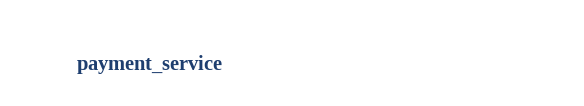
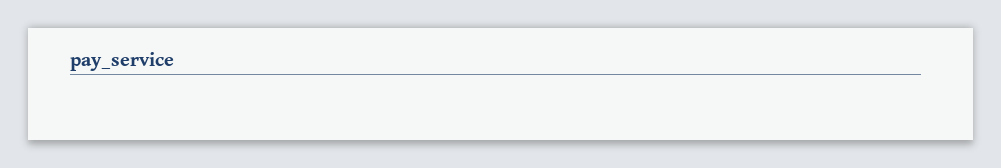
[77,55,222,74] payment_service -> [70,52,174,71] pay_service

